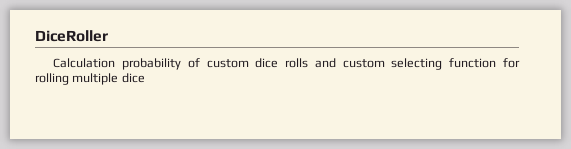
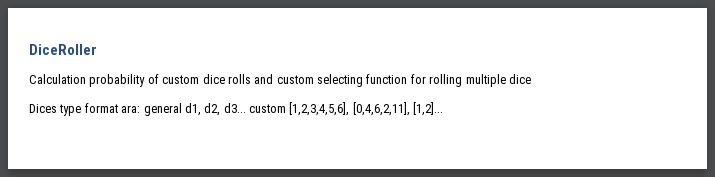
(145, 78) none -> [29,102,444,116] // Dices type format ara: general d1, d2, d3... custom [1,2,3,4,5,6], [0,4,6,2,11], [1,2]...

